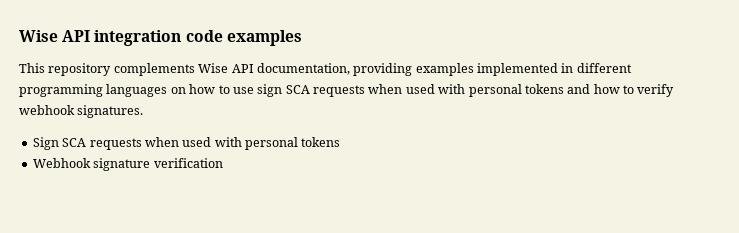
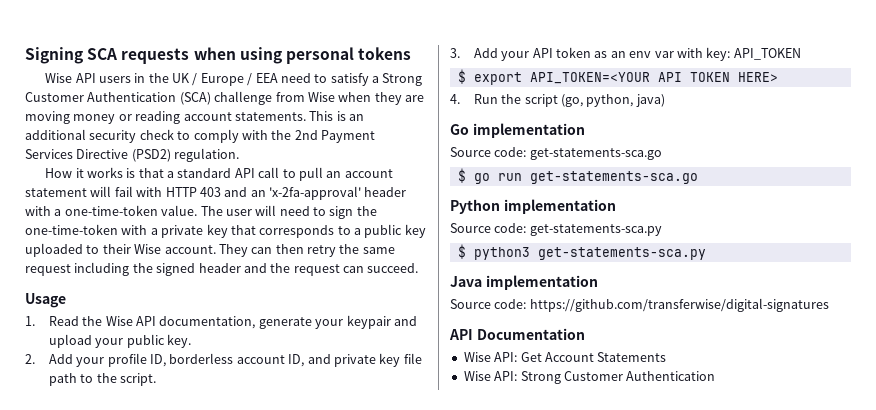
[19,30,302,46] [19,63,632,76] [19,84,675,97] [19,105,144,118] [32,137,341,150] [32,158,223,171] Wise API integration code examples // This repository complements Wise API documentation, providing examples implemented in different programming languages on how to use sign SCA requests when used with personal tokens and how to verify webhook signatures. // Sign SCA requests when used with personal tokens // Webhook signature verification -> [25,47,412,64] [45,73,423,86] [25,91,424,105] [25,111,364,124] [25,129,375,143] [25,148,240,162] [45,167,393,181] [25,186,407,200] [25,205,377,219] [25,224,426,238] [25,243,395,257] [25,262,419,276] [25,293,66,308] [25,315,417,329] [48,334,192,348] [25,353,422,367] [48,373,157,386] [450,47,801,61] [457,69,778,85] [450,94,665,107] [450,123,585,138] [450,147,662,160] [457,168,698,184] [450,199,616,214] [450,223,662,236] [457,244,706,260] [450,275,598,290] [450,298,829,312] [449,328,585,340] [463,352,667,362] [463,371,716,384] Signing SCA requests when using personal tokens // Wise API users in the UK / Europe / EEA need to satisfy a Strong Customer Authentication (SCA) challenge from Wise when they are moving money or reading account statements. This is an additional security check to comply with the 2nd Payment Services Directive (PSD2) regulation. // How it works is that a standard API call to pull an account statement will fail with HTTP 403 and an 'x-2fa-approval' header with a one-time-token value. The user will need to sign the one-time-token with a private key that corresponds to a public key uploaded to their Wise account. They can then retry the same request including the signed header and the request can succeed. // Usage // 1. Read the Wise API documentation, generate your keypair and upload your public key. // 2. Add your profile ID, borderless account ID, and private key file path to the script. // 3. Add your API token as an env var with key: API_TOKEN // $ export API_TOKEN=<YOUR API TOKEN HERE> // 4. Run the script (go, python, java) // Go implementation // Source code: get-statements-sca.go // $ go run get-statements-sca.go // Python implementation // Source code: get-statements-sca.py // $ python3 get-statements-sca.py // Java implementation // Source code: https://github.com/transferwise/digital-signatures // API Documentation // Wise API: Get Account Statements // Wise API: Strong Customer Authentication

